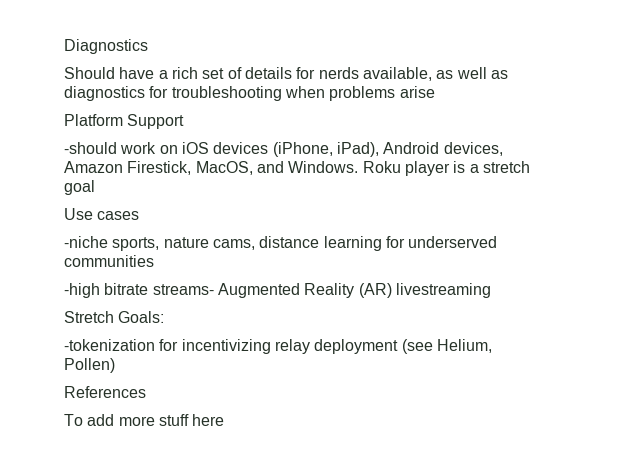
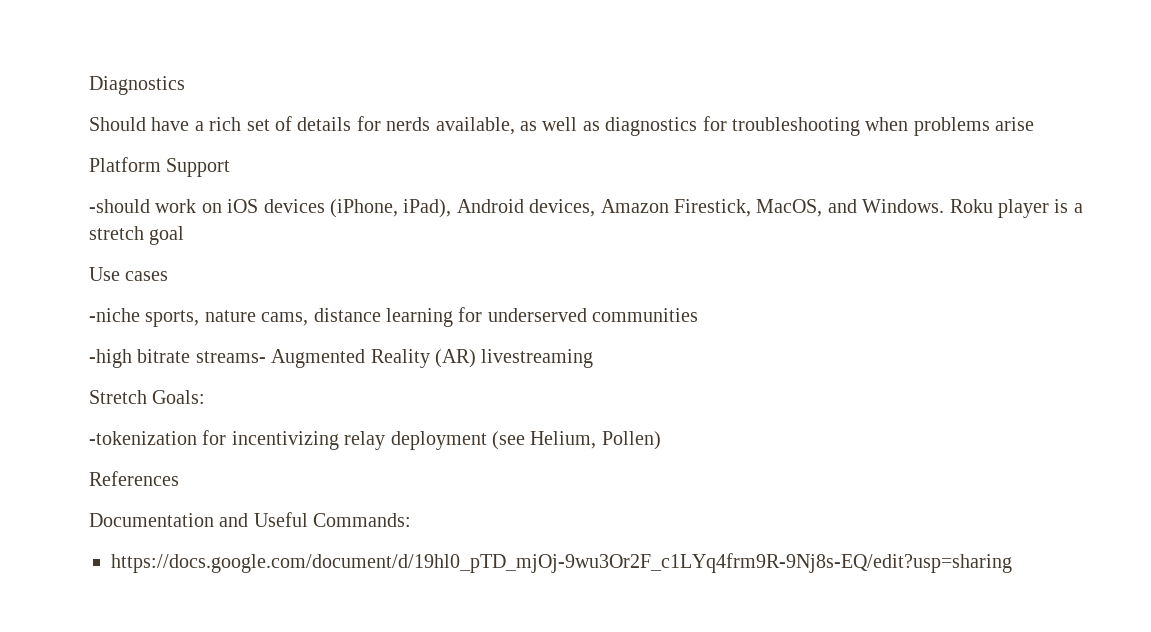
[64,414,225,426] To add more stuff here -> [89,512,412,527] [111,553,1012,573] Documentation and Useful Commands: // https://docs.google.com/document/d/19hl0_pTD_mjOj-9wu3Or2F_c1LYq4frm9R-9Nj8s-EQ/edit?usp=sharing

